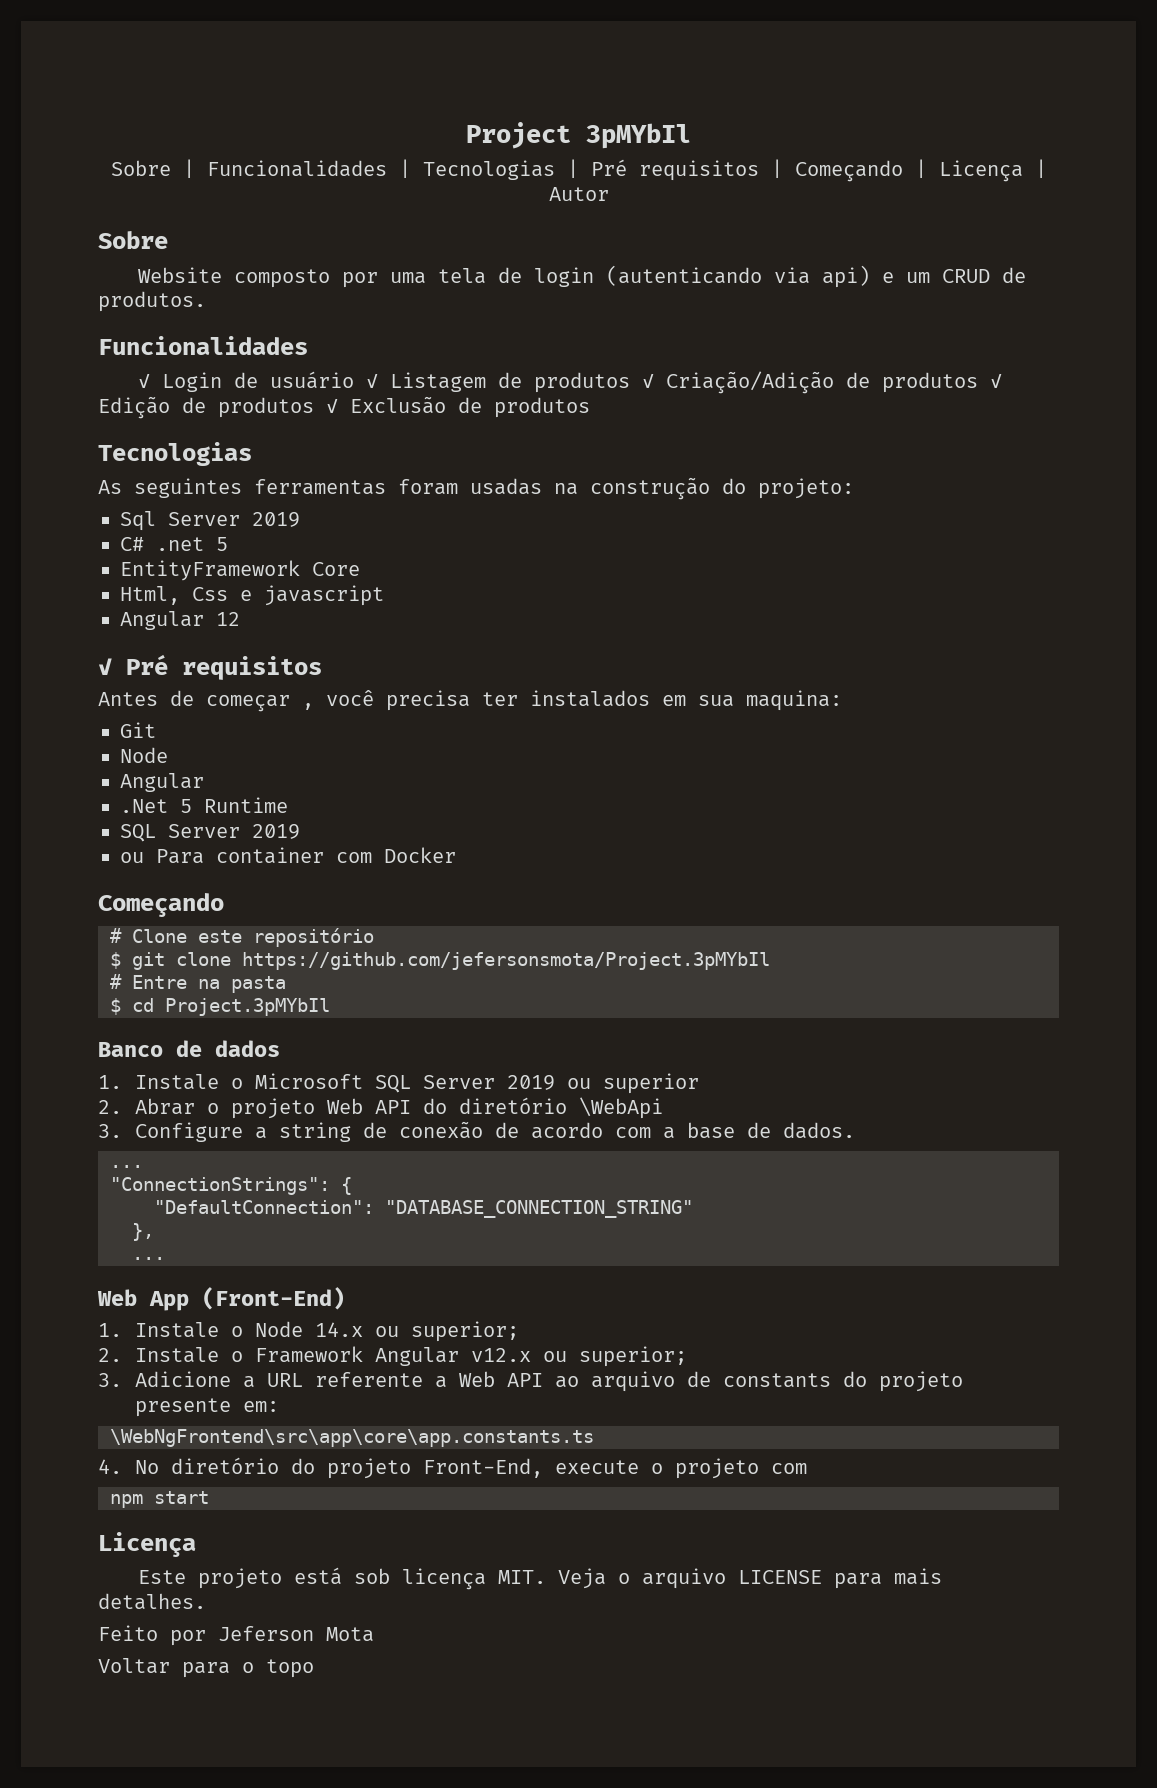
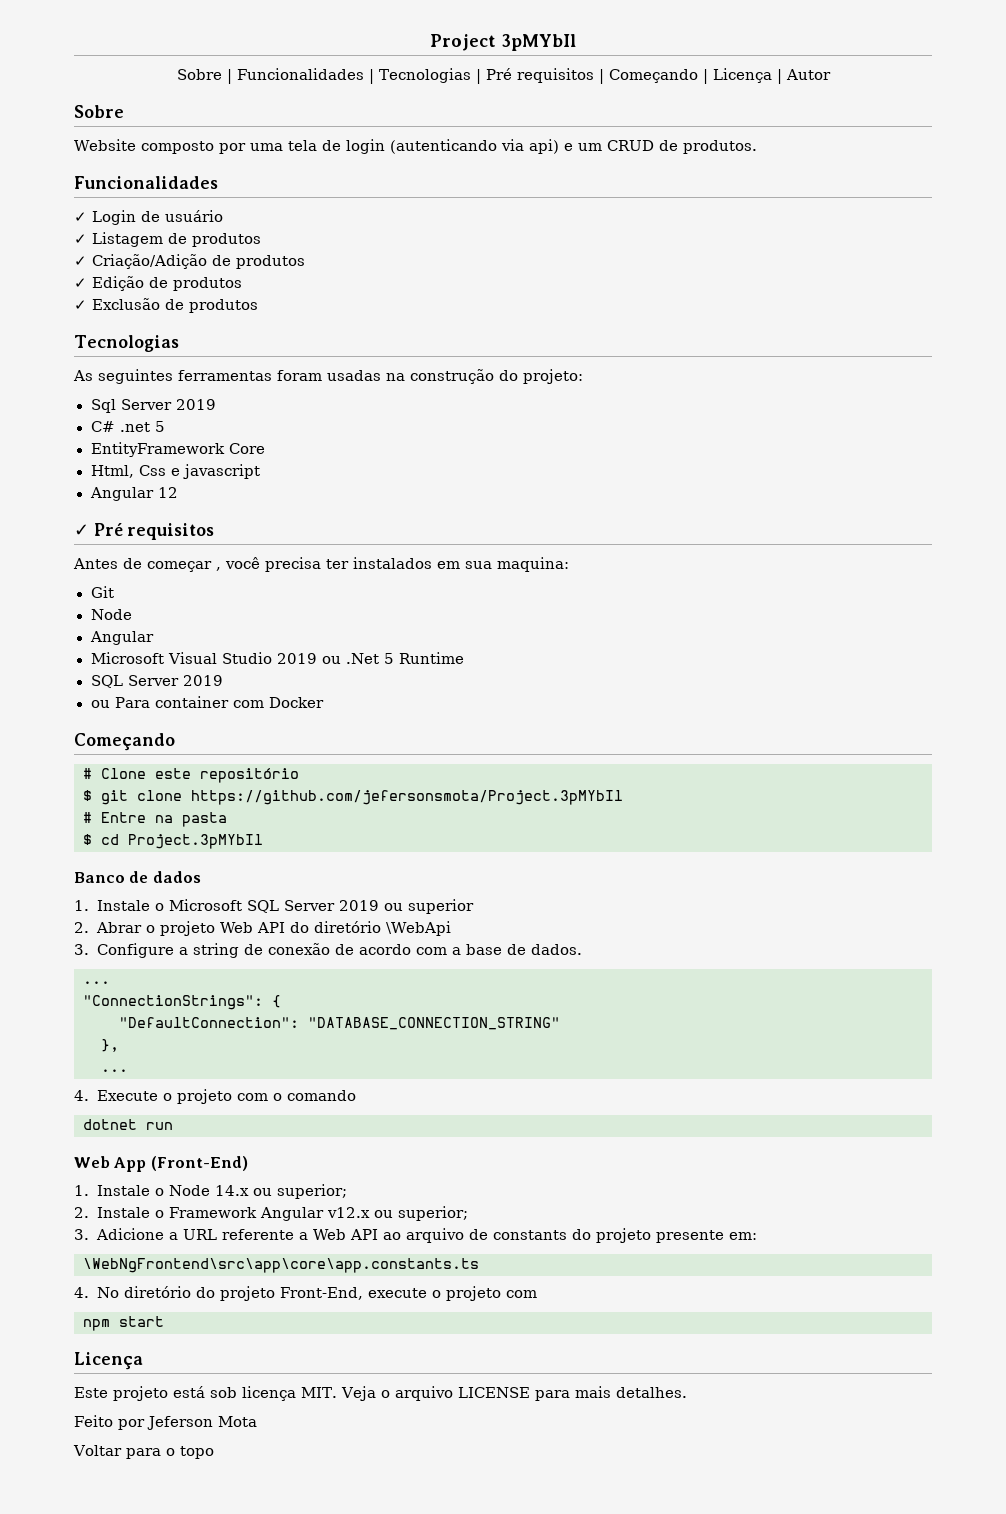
(354, 380) none -> (223, 216) //
(630, 382) none -> (261, 240) //
(978, 382) none -> (305, 262) //
(314, 407) none -> (242, 284) //
(204, 782) none -> [90,652,341,664] Microsoft Visual Studio 2019 ou
(165, 1258) none -> [74,1089,356,1104] [83,1119,173,1130] // 4. Execute o projeto com o comando // dotnet run

